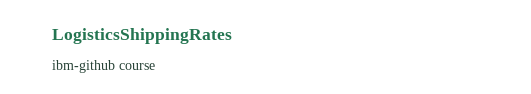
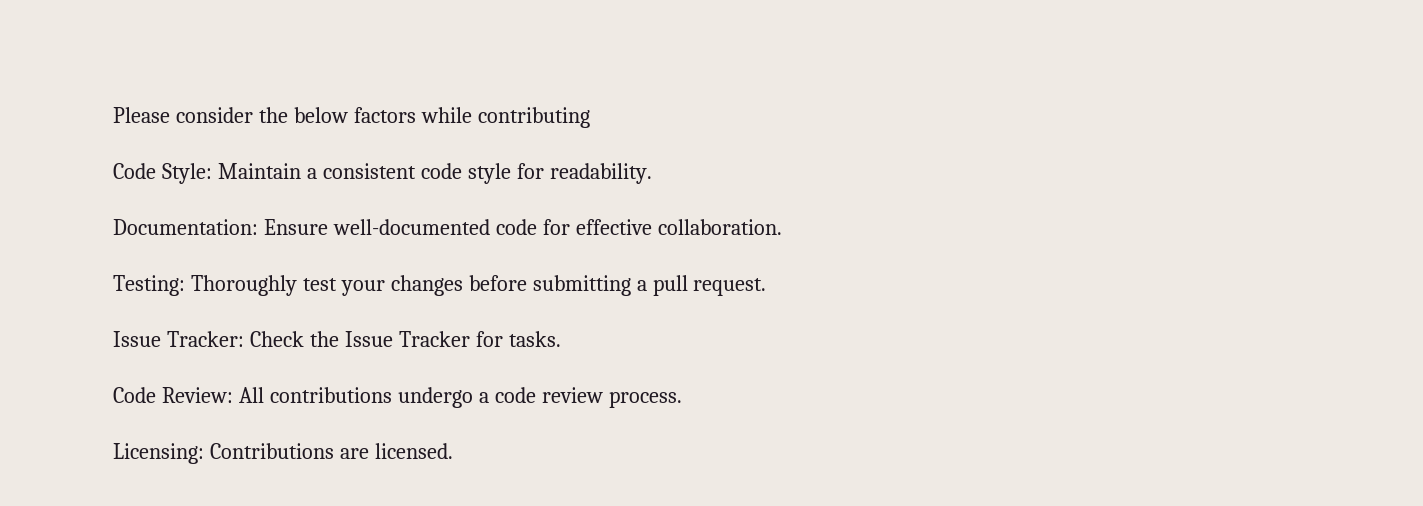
[52,28,232,44] [52,60,155,73] LogisticsShippingRates // ibm-github course -> [113,107,590,128] [113,163,652,184] [113,219,782,235] [113,275,767,296] [113,331,561,347] [113,387,682,408] [113,443,453,464] Please consider the below factors while contributing // Code Style: Maintain a consistent code style for readability. // Documentation: Ensure well-documented code for effective collaboration. // Testing: Thoroughly test your changes before submitting a pull request. // Issue Tracker: Check the Issue Tracker for tasks. // Code Review: All contributions undergo a code review process. // Licensing: Contributions are licensed.

